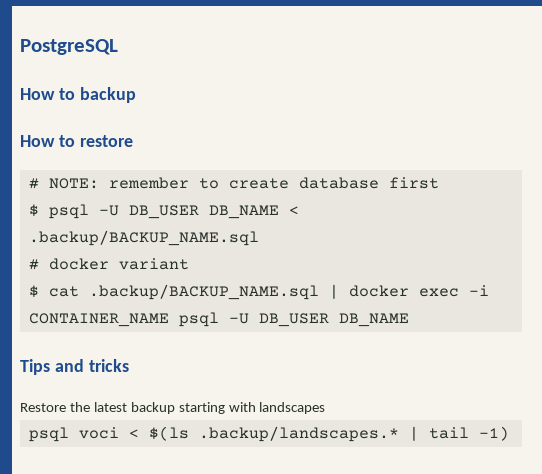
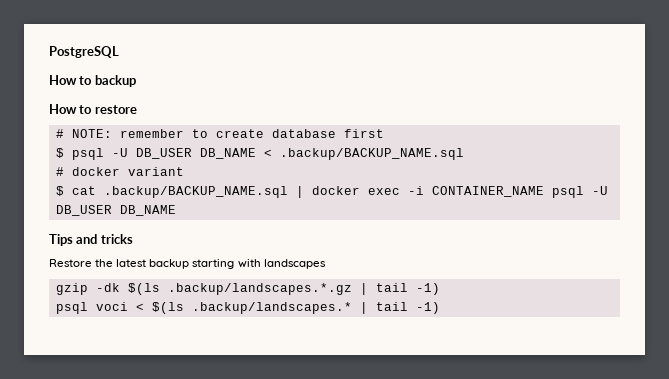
(326, 408) none -> [55,283,440,295] // gzip -dk $(ls .backup/landscapes.*.gz | tail -1)

